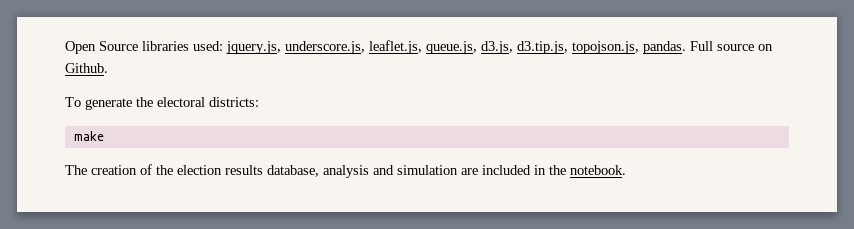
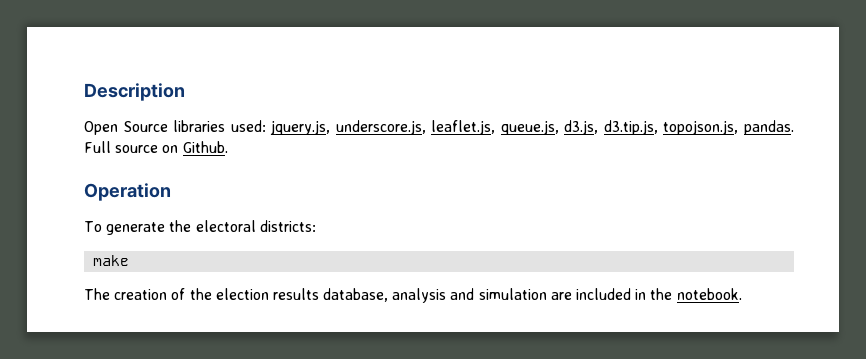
(65, 47) none -> [84,83,185,101] Description //
(108, 68) none -> [84,183,171,201] // Operation

